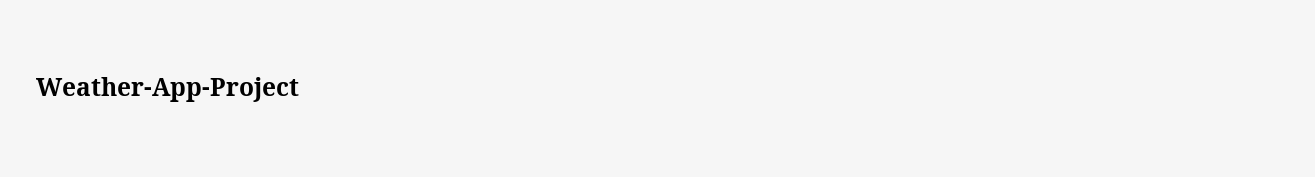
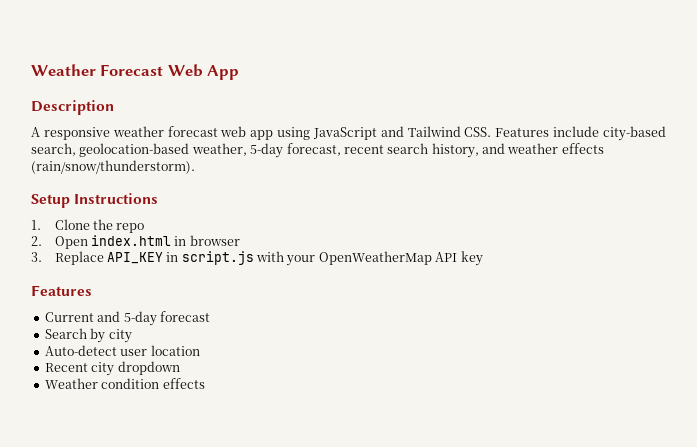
[36,77,299,102] Weather-App-Project -> [31,64,240,80] [31,100,114,115] [31,126,666,141] [31,143,604,158] [31,160,195,174] [31,193,159,208] [31,219,145,233] [31,235,240,249] [31,251,483,266] [31,285,92,296] [44,311,210,326] [44,328,132,343] [44,345,200,356] [44,361,180,376] [44,378,205,389] Weather Forecast Web App // Description // A responsive weather forecast web app using JavaScript and Tailwind CSS. Features include city-based search, geolocation-based weather, 5-day forecast, recent search history, and weather effects (rain/snow/thunderstorm). // Setup Instructions // 1. Clone the repo // 2. Open index.html in browser // 3. Replace API_KEY in script.js with your OpenWeatherMap API key // Features // Current and 5-day forecast // Search by city // Auto-detect user location // Recent city dropdown // Weather condition effects

